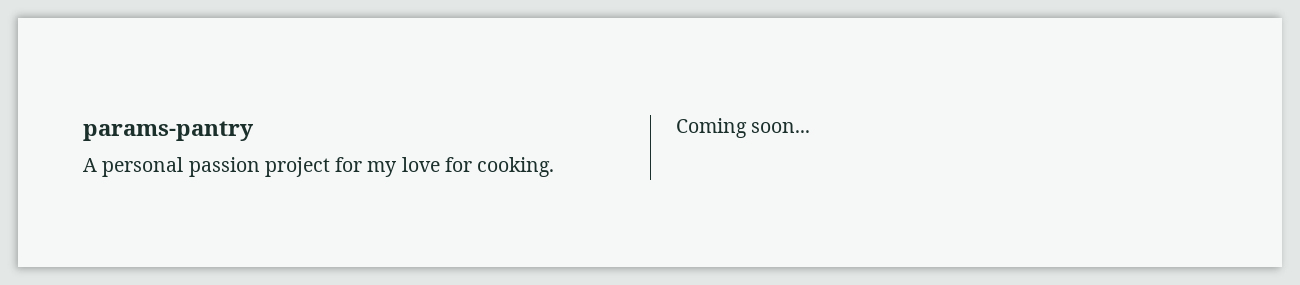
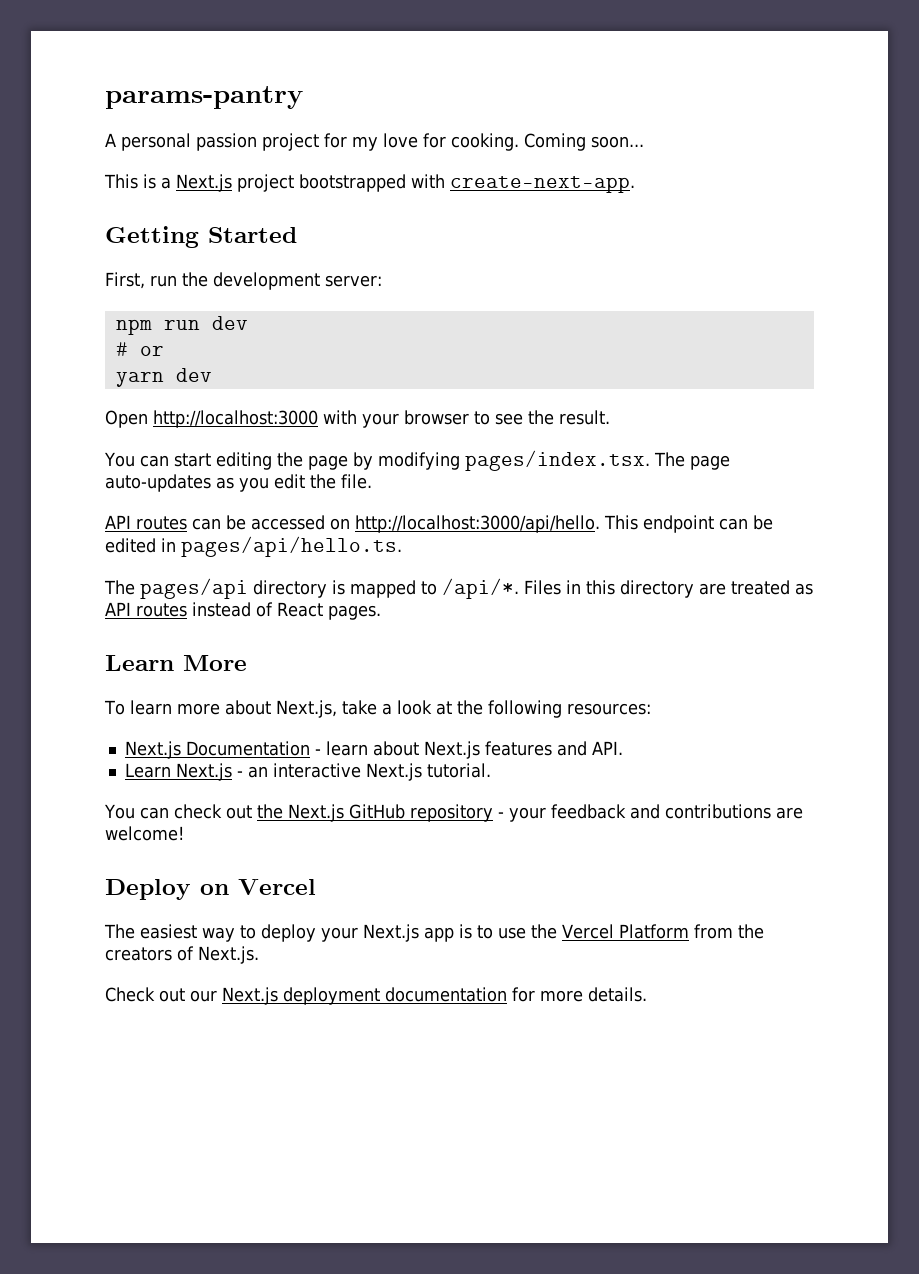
(811, 127) none -> [104,174,635,193] [105,226,297,248] [105,272,382,290] [115,316,248,335] [115,342,164,356] [115,368,212,387] [105,410,610,428] [104,450,730,471] [105,474,372,492] [105,515,773,533] [105,536,402,557] [104,578,813,599] [105,602,381,620] [105,655,247,671] [104,700,651,718] [124,741,623,759] [124,763,491,781] [104,804,803,822] [105,826,184,841] [105,879,316,900] [104,924,764,942] [105,946,259,964] [105,987,647,1005] // This is a Next.js project bootstrapped with create-next-app. // Getting Started // First, run the development server: // npm run dev // # or // yarn dev // Open http://localhost:3000 with your browser to see the result. // You can start editing the page by modifying pages/index.tsx. The page auto-updates as you edit the file. // API routes can be accessed on http://localhost:3000/api/hello. This endpoint can be edited in pages/api/hello.ts. // The pages/api directory is mapped to /api/*. Files in this directory are treated as API routes instead of React pages. // Learn More // To learn more about Next.js, take a look at the following resources: // Next.js Documentation - learn about Next.js features and API. // Learn Next.js - an interactive Next.js tutorial. // You can check out the Next.js GitHub repository - your feedback and contributions are welcome! // Deploy on Vercel // The easiest way to deploy your Next.js app is to use the Vercel Platform from the creators of Next.js. // Check out our Next.js deployment documentation for more details.

